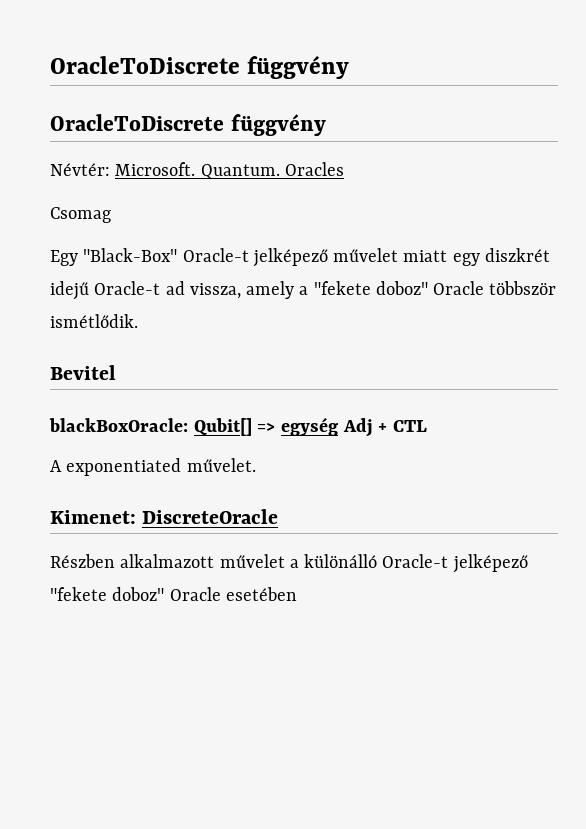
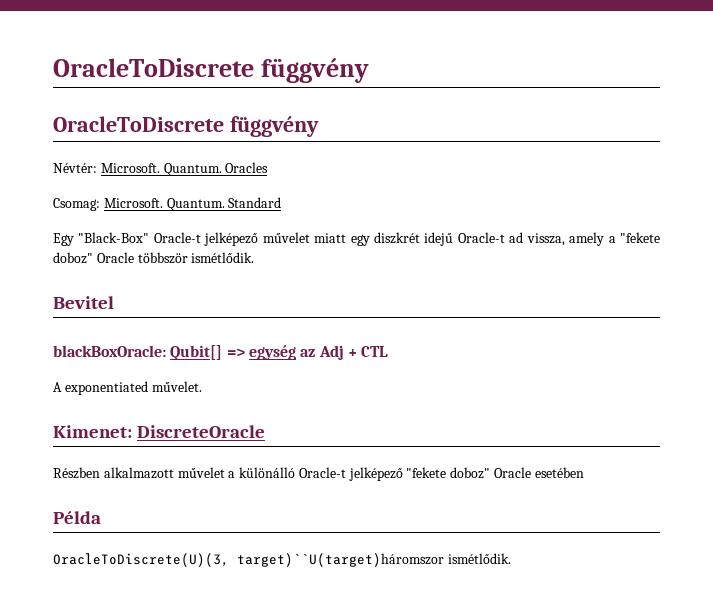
[50,207,111,223] Csomag -> [53,197,282,211] Csomag: Microsoft. Quantum. Standard
(339, 426) none -> [300,349,316,357] az
(297, 594) none -> [53,511,101,524] [53,553,511,567] // Példa // OracleToDiscrete(U)(3, target)``U(target)háromszor ismétlődik.

